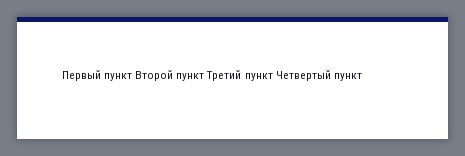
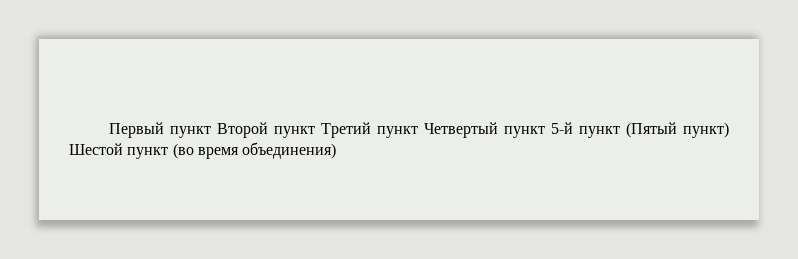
(362, 77) none -> [550,122,730,138] [69,142,337,159] 5-й пункт (Пятый пункт) Шестой пункт (во время объединения)

